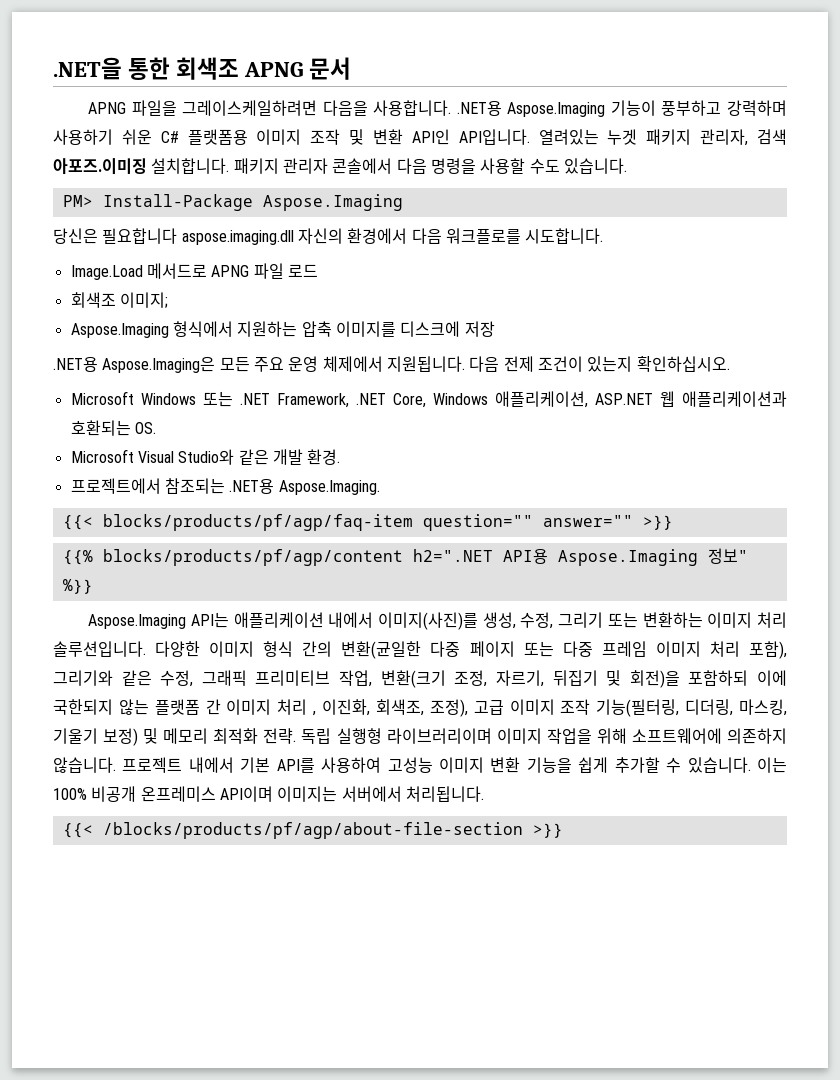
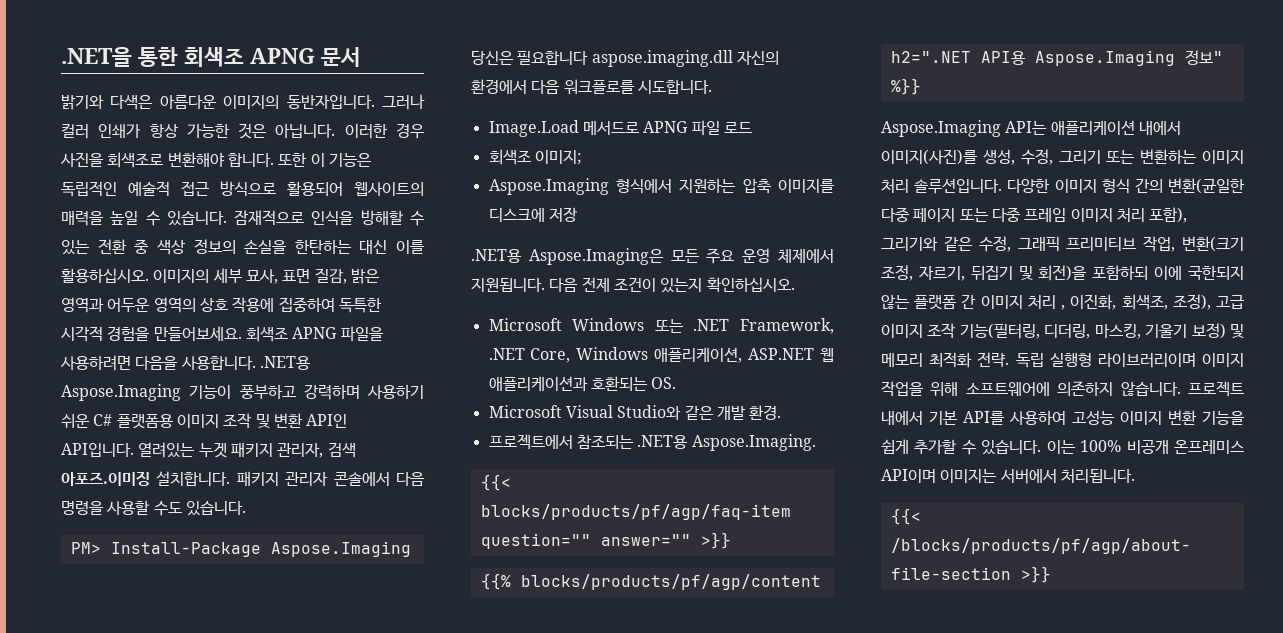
(352, 68) none -> [61,94,425,110] [61,123,424,139] [60,152,372,168] [61,181,424,197] [61,210,424,226] [61,239,425,255] [61,268,380,284] [61,297,382,313] [61,326,288,342] 밝기와 다색은 아름다운 이미지의 동반자입니다. 그러나 컬러 인쇄가 항상 가능한 것은 아닙니다. 이러한 경우 사진을 회색조로 변환해야 합니다. 또한 이 기능은 독립적인 예술적 접근 방식으로 활용되어 웹사이트의 매력을 높일 수 있습니다. 잠재적으로 인식을 방해할 수 있는 전환 중 색상 정보의 손실을 한탄하는 대신 이를 활용하십시오. 이미지의 세부 묘사, 표면 질감, 밝은 영역과 어두운 영역의 상호 작용에 집중하여 독특한 시각적 경험을 만들어보세요. 회색조
[182,100,318,116] 그레이스케일하려면 -> [60,355,131,371] 사용하려면

